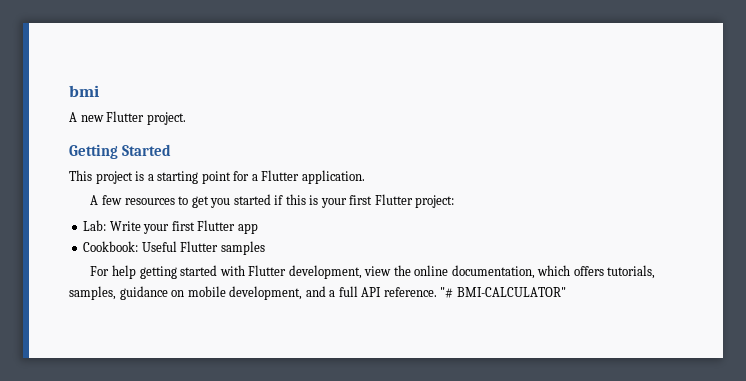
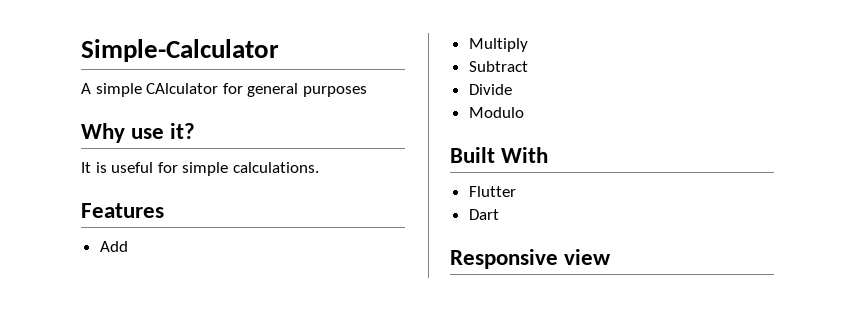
[69,85,99,97] [69,111,186,125] [69,144,172,159] [69,170,365,184] [90,194,455,208] [83,220,258,234] [83,241,265,255] [90,265,656,279] [69,286,566,300] bmi // A new Flutter project. // Getting Started // This project is a starting point for a Flutter application. // A few resources to get you started if this is your first Flutter project: // Lab: Write your first Flutter app // Cookbook: Useful Flutter samples // For help getting started with Flutter development, view the online documentation, which offers tutorials, samples, guidance on mobile development, and a full API reference. "# BMI-CALCULATOR" -> [81,39,279,62] [81,83,367,97] [81,123,196,143] [81,162,319,176] [81,203,164,218] [99,241,128,252] [468,38,528,52] [468,61,528,72] [468,84,512,95] [468,107,524,118] [450,147,549,163] [468,186,516,197] [468,209,499,220] [450,249,612,269] Simple-Calculator // A simple CAlculator for general purposes // Why use it? // It is useful for simple calculations. // Features // Add // Multiply // Subtract // Divide // Modulo // Built With // Flutter // Dart // Responsive view

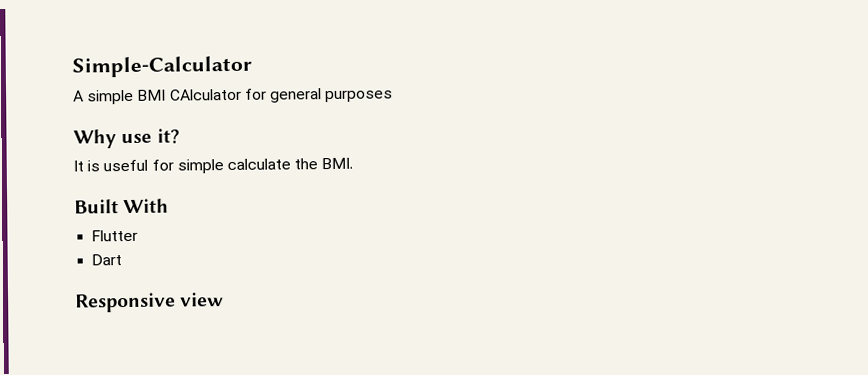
(142, 90) none -> [137,89,167,101] BMI
[232,162,319,173] [81,203,164,218] [99,241,128,252] [468,38,528,52] [468,61,528,72] [468,84,512,95] [468,107,524,118] calculations. // Features // Add // Multiply // Subtract // Divide // Modulo -> [226,157,354,171] calculate the BMI.

